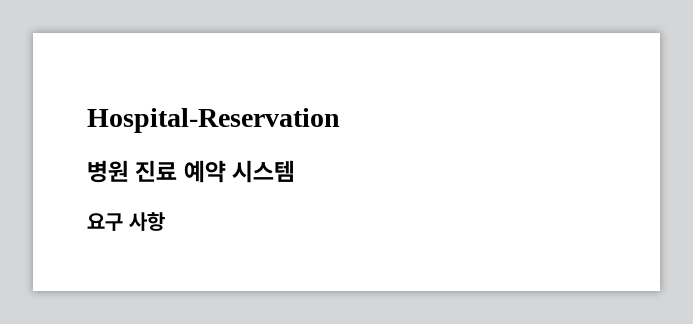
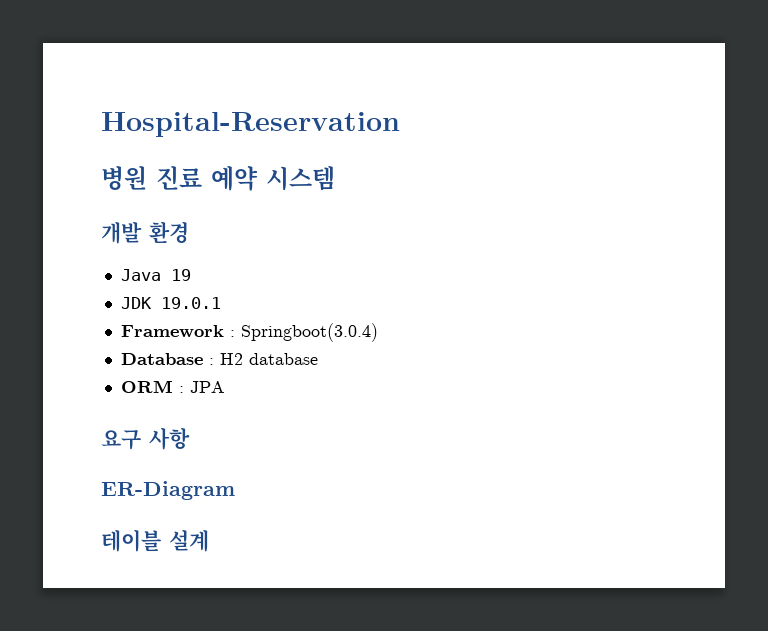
(296, 171) none -> [101,221,189,244] [120,269,191,281] [120,297,221,309] [120,323,378,342] [120,353,318,365] [120,380,225,393] // 개발 환경 // Java 19 // JDK 19.0.1 // Framework : Springboot(3.0.4) // Database : H2 database // ORM : JPA
(165, 221) none -> [101,481,235,500] [101,529,209,552] // ER-Diagram // 테이블 설계

